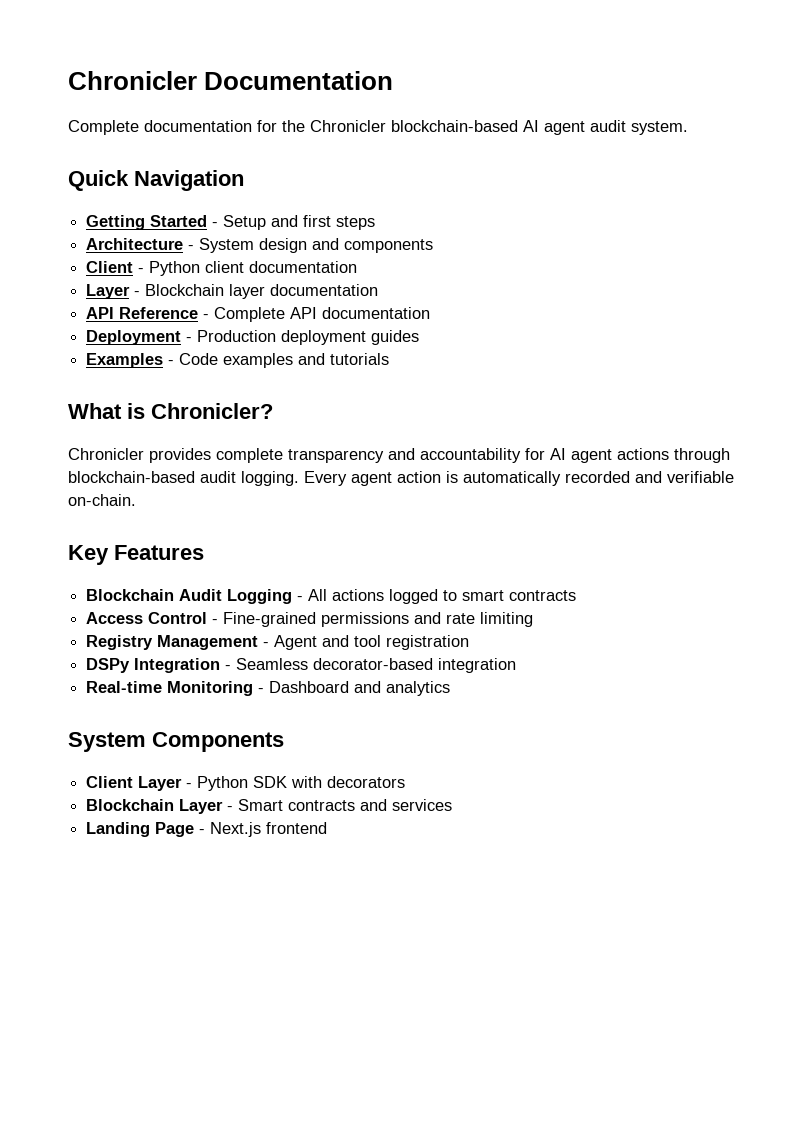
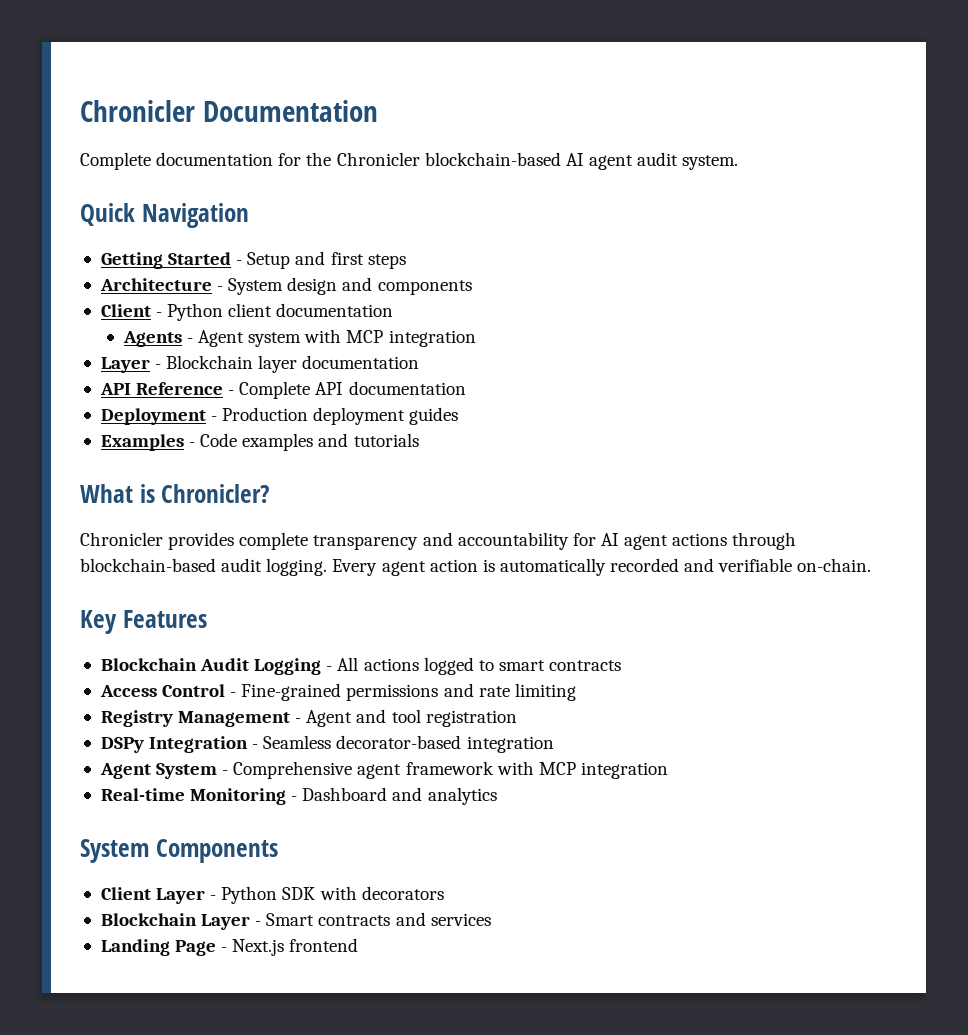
(358, 267) none -> [122,329,476,347] // Agents - Agent system with MCP integration
(517, 665) none -> [99,761,668,779] // Agent System - Comprehensive agent framework with MCP integration

